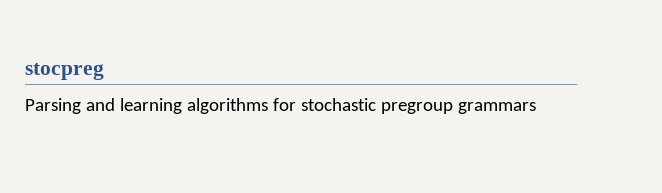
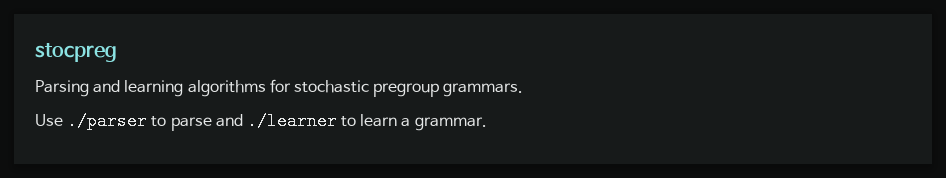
[457,102,536,114] grammars -> [443,83,524,97] [35,112,487,131] grammars. // Use ./parser to parse and ./learner to learn a grammar.

